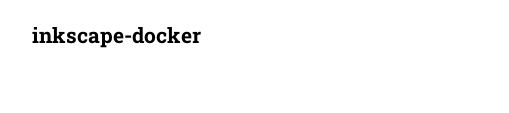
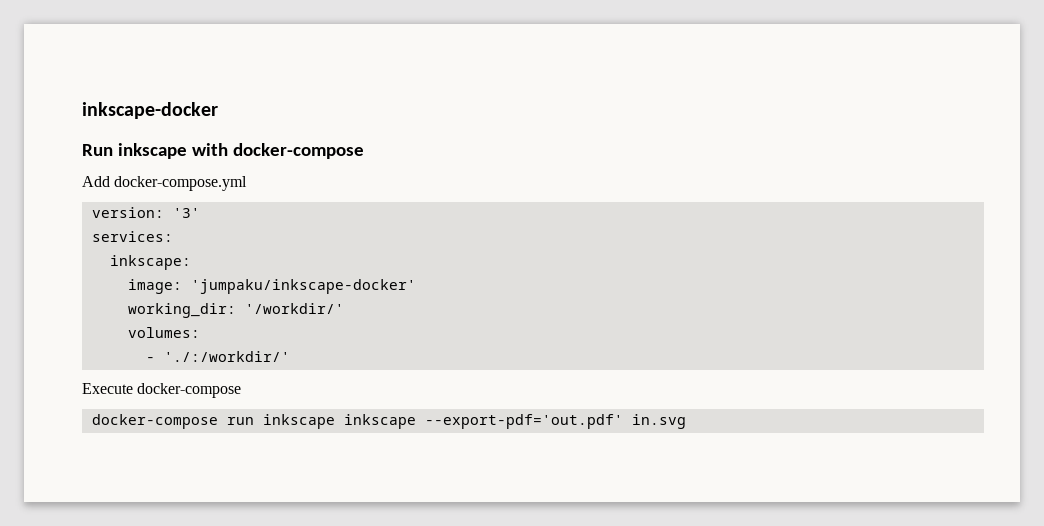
(201, 37) none -> [82,143,364,159] [82,176,248,191] [91,207,200,218] [91,231,173,242] [109,255,191,270] [127,279,416,294] [127,303,344,318] [127,327,200,338] [145,351,290,362] [82,383,242,398] [91,414,686,429] // Run inkscape with docker-compose // Add docker-compose.yml // version: '3' // services: // inkscape: // image: 'jumpaku/inkscape-docker' // working_dir: '/workdir/' // volumes: // - './:/workdir/' // Execute docker-compose // docker-compose run inkscape inkscape --export-pdf='out.pdf' in.svg

